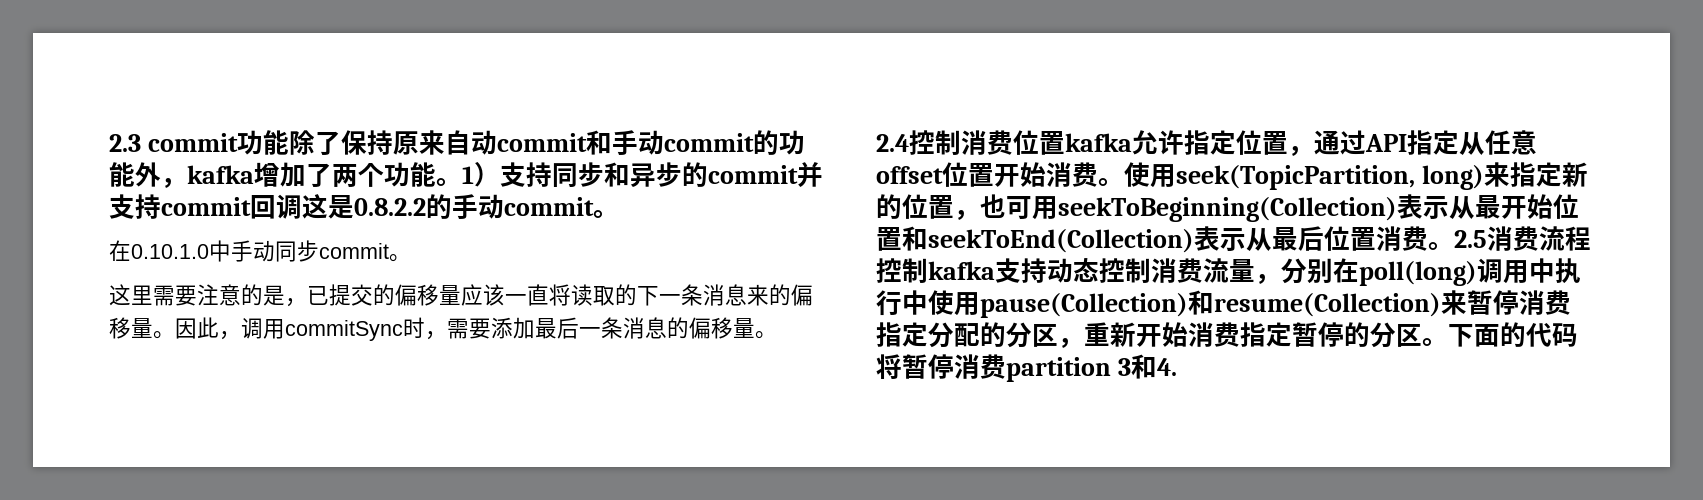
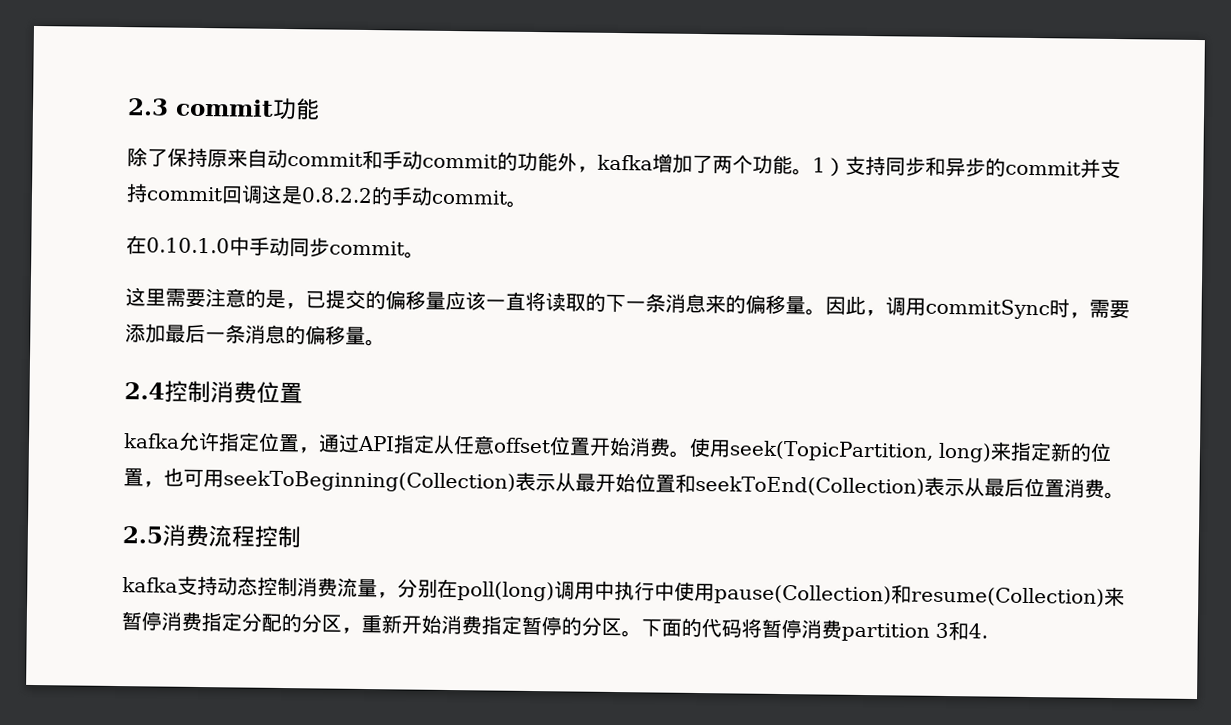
(289, 142) none -> (320, 109) //
(1065, 143) none -> (303, 392) //
(1454, 246) none -> (1125, 495) //
(928, 270) none -> (302, 537) //

